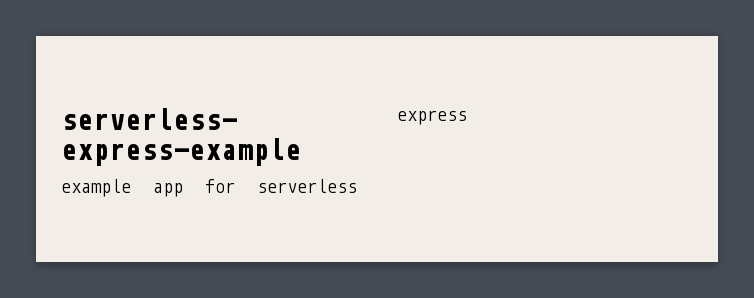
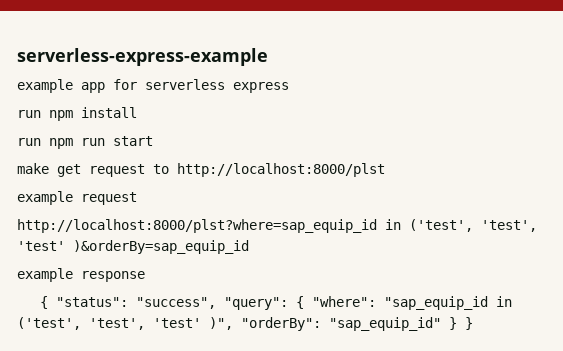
(467, 117) none -> [17,107,137,121] [17,136,153,149] [17,163,385,177] [17,191,137,205] [17,219,537,233] [17,240,249,254] [17,268,145,282] [40,296,513,310] [17,317,473,331] // run npm install // run npm run start // make get request to http://localhost:8000/plst // example request // http://localhost:8000/plst?where=sap_equip_id in ('test', 'test', 'test' )&orderBy=sap_equip_id // example response // { "status": "success", "query": { "where": "sap_equip_id in ('test', 'test', 'test' )", "orderBy": "sap_equip_id" } }

